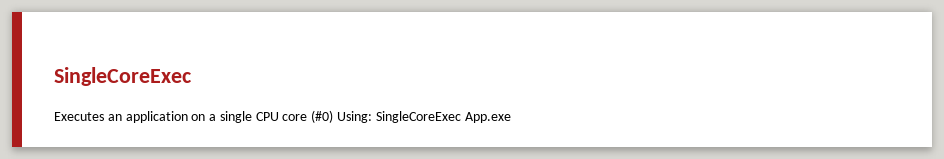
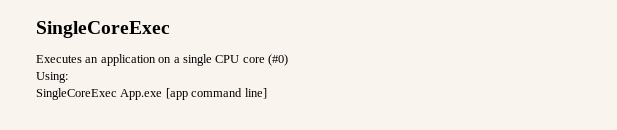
(334, 116) none -> (288, 60) //
(373, 117) none -> (68, 77) //
(511, 117) none -> [165,88,267,100] [app command line]

